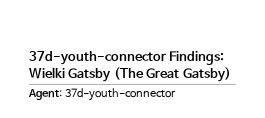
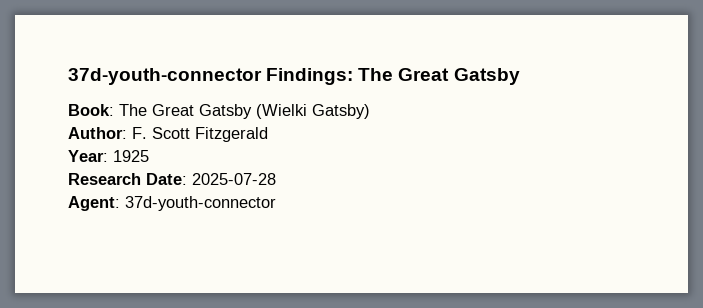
[29,67,231,82] Wielki Gatsby (The Great Gatsby) -> [358,68,520,85] [68,104,370,119] [68,127,268,142] [68,150,149,162] [68,173,276,185] The Great Gatsby // Book: The Great Gatsby (Wielki Gatsby) // Author: F. Scott Fitzgerald // Year: 1925 // Research Date: 2025-07-28

